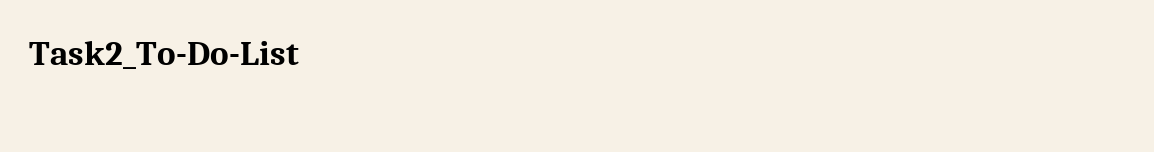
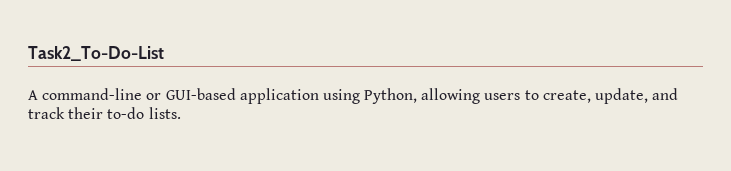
(299, 54) none -> [28,88,679,104] [28,107,181,119] // A command-line or GUI-based application using Python, allowing users to create, update, and track their to-do lists.

